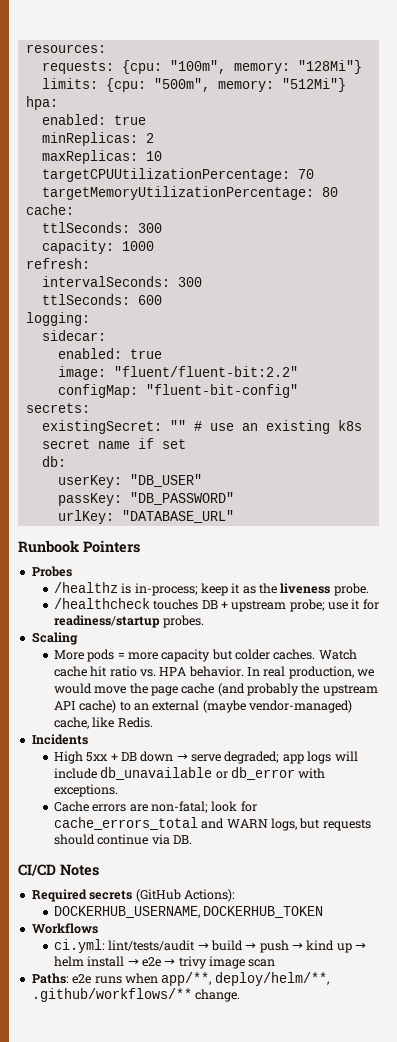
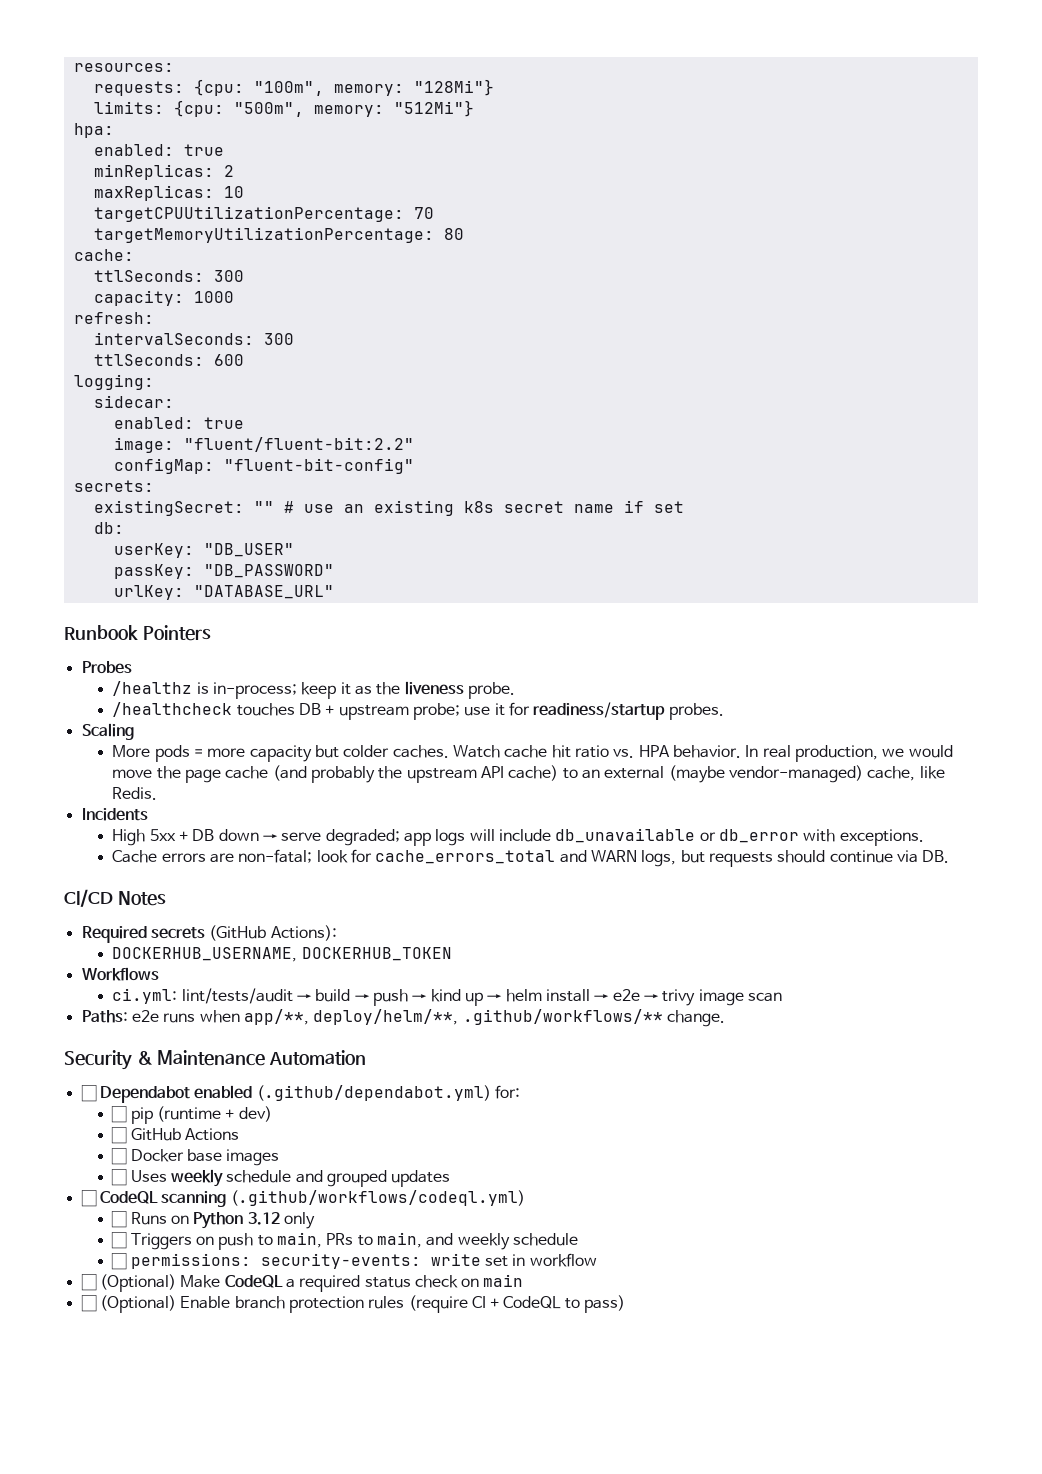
(241, 995) none -> [64,1050,367,1070] [80,1085,520,1103] [111,1106,272,1124] [111,1127,240,1144] [111,1148,280,1166] [111,1169,451,1187] [80,1190,525,1207] [111,1211,316,1229] [111,1232,578,1250] [111,1253,597,1270] [80,1274,524,1292] [80,1295,626,1313] // Security & Maintenance Automation // ☐ Dependabot enabled (.github/dependabot.yml) for: // ☐ pip (runtime + dev) // ☐ GitHub Actions // ☐ Docker base images // ☐ Uses weekly schedule and grouped updates // ☐ CodeQL scanning (.github/workflows/codeql.yml) // ☐ Runs on Python 3.12 only // ☐ Triggers on push to main, PRs to main, and weekly schedule // ☐ permissions: security-events: write set in workflow // ☐ (Optional) Make CodeQL a required status check on main // ☐ (Optional) Enable branch protection rules (require CI + CodeQL to pass)

